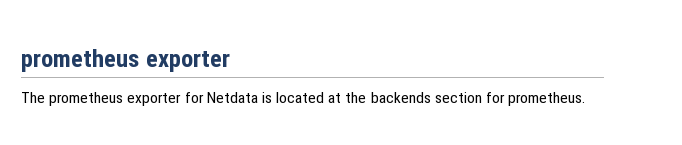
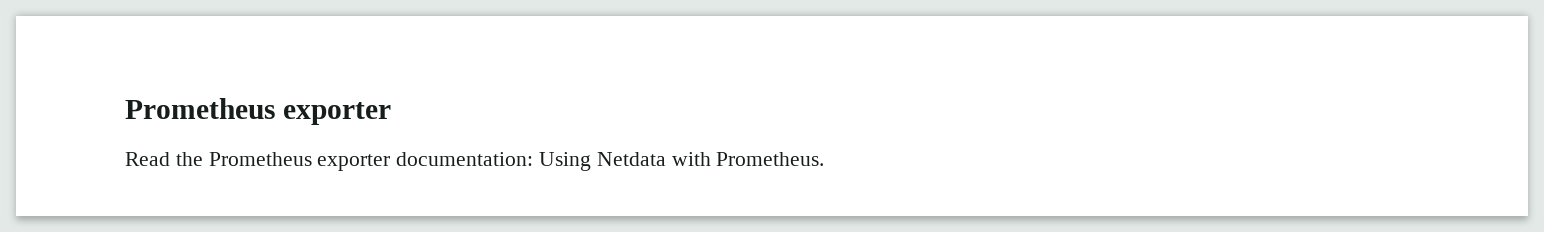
[21,49,139,72] prometheus -> [125,98,275,119] Prometheus
[21,92,586,106] The prometheus exporter for Netdata is located at the backends section for prometheus. -> [125,152,825,171] Read the Prometheus exporter documentation: Using Netdata with Prometheus.

